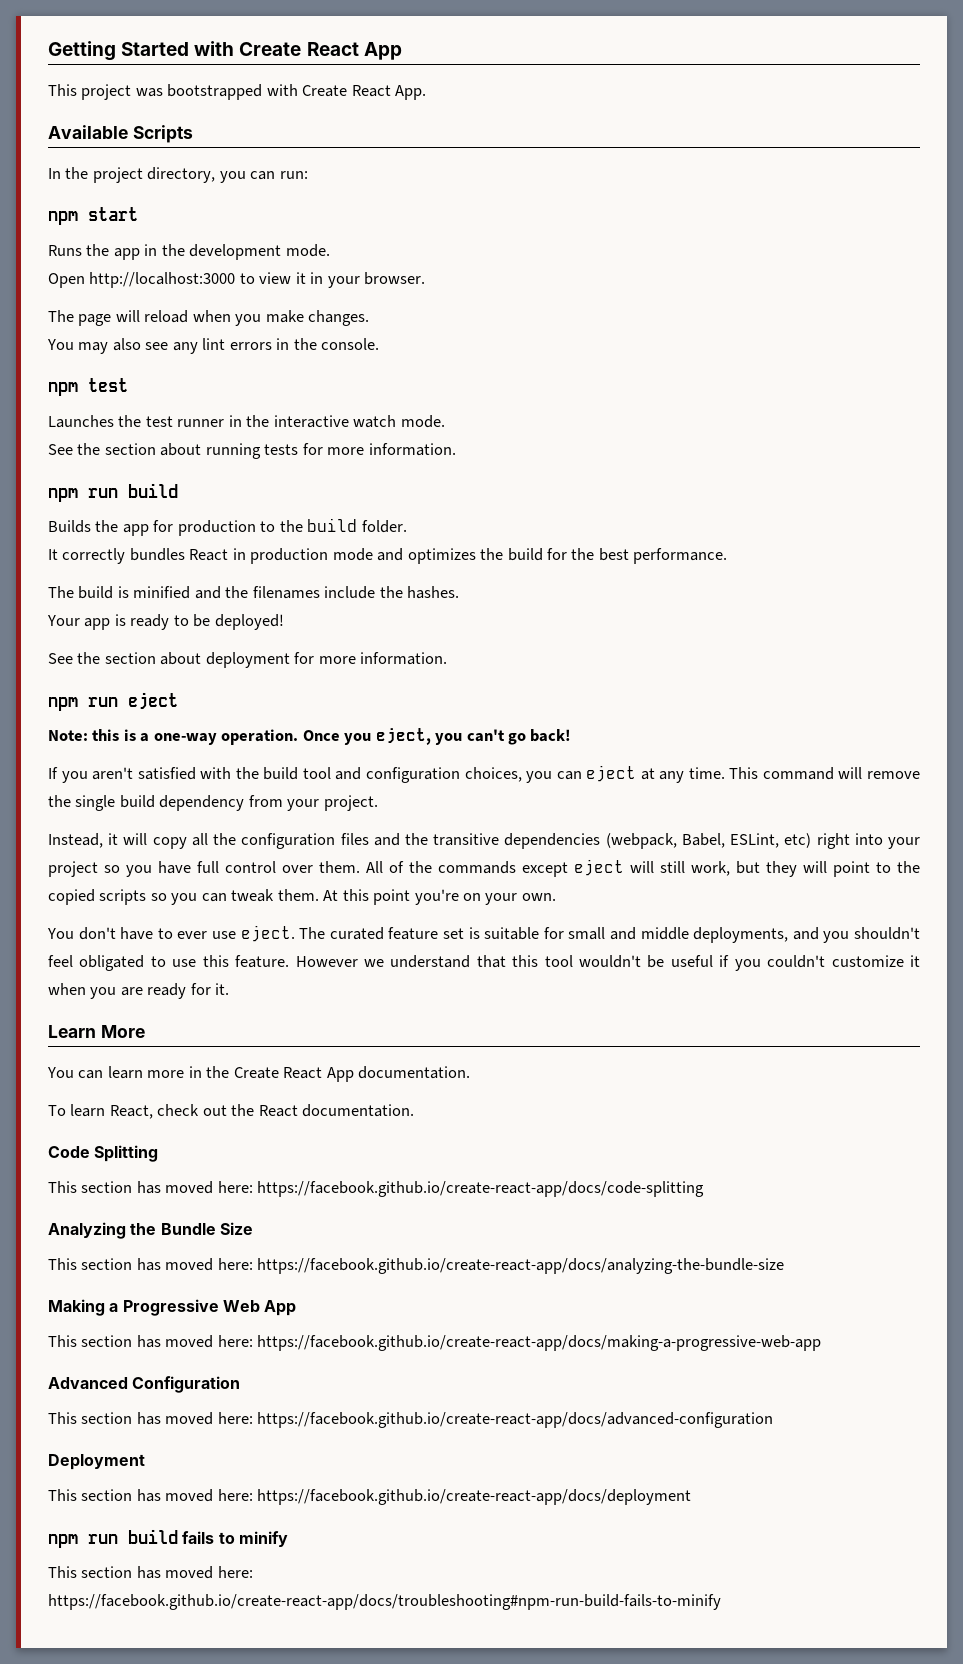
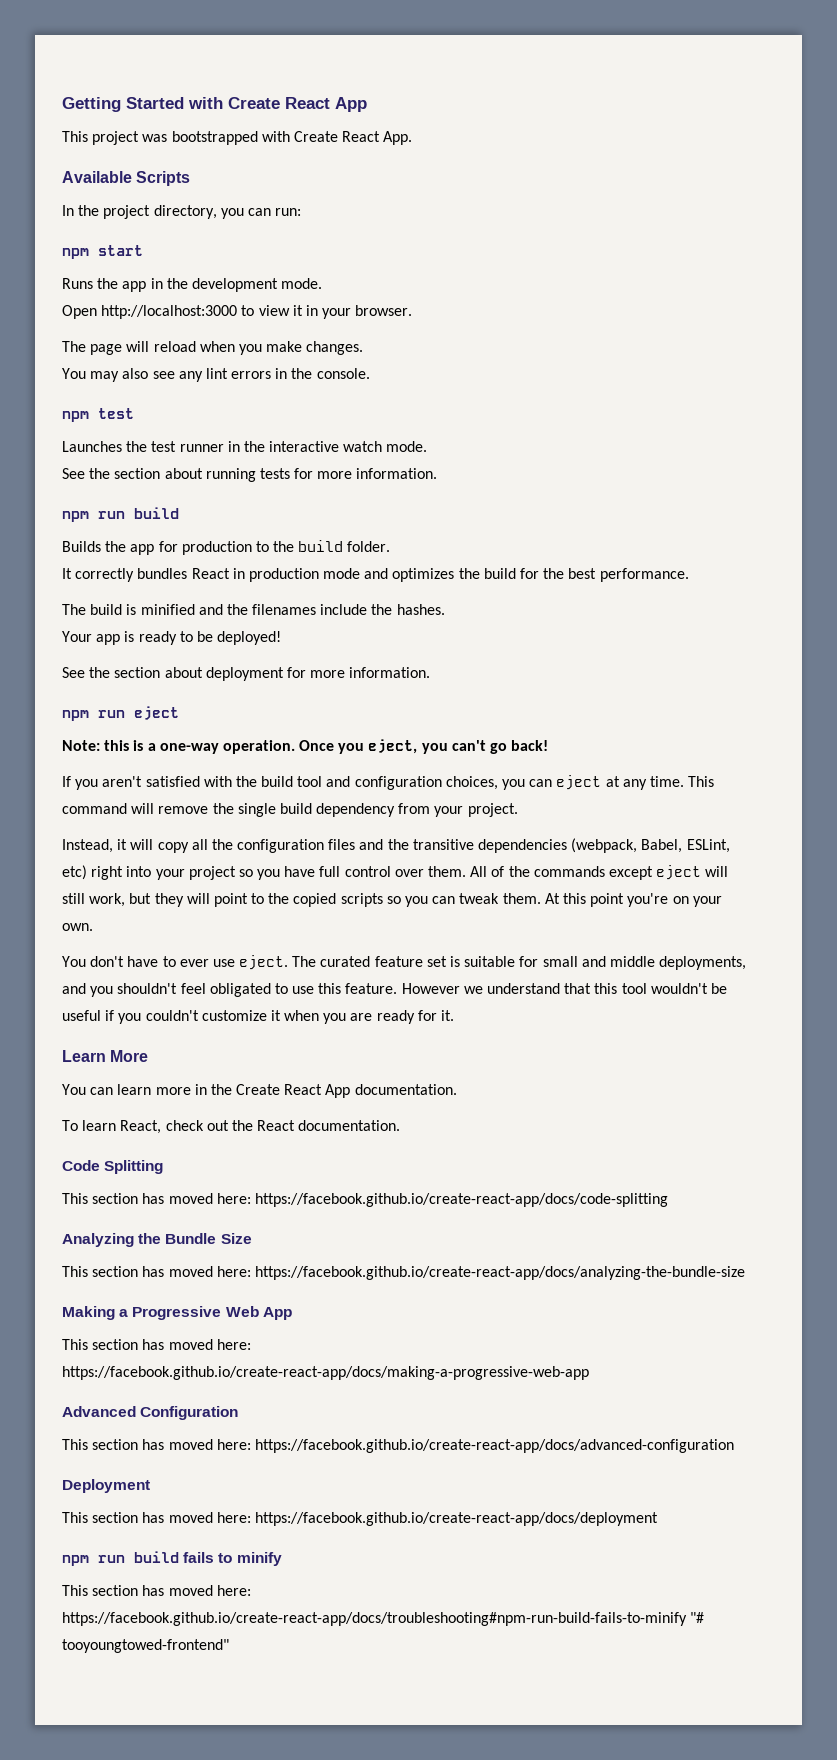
(721, 1602) none -> [690,1612,705,1623] [62,1639,229,1653] "# tooyoungtowed-frontend"

